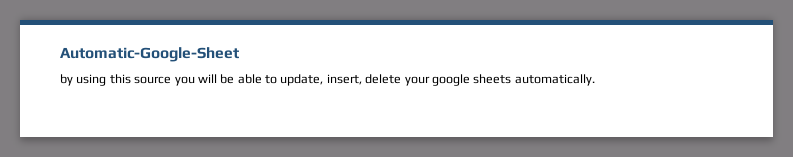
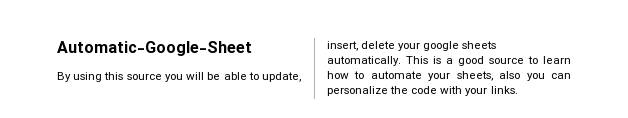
[60,74,73,86] by -> [57,72,71,82] By
(595, 80) none -> [406,56,571,66] [327,71,571,81] [327,86,518,96] This is a good source to learn how to automate your sheets, also you can personalize the code with your links.

